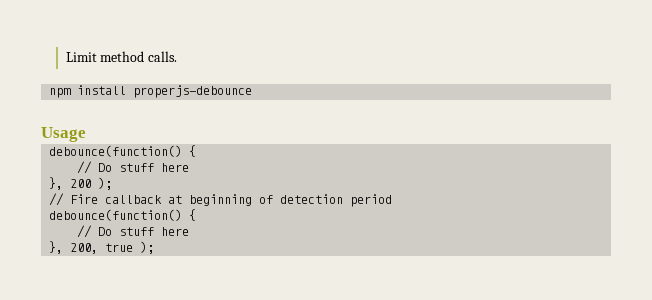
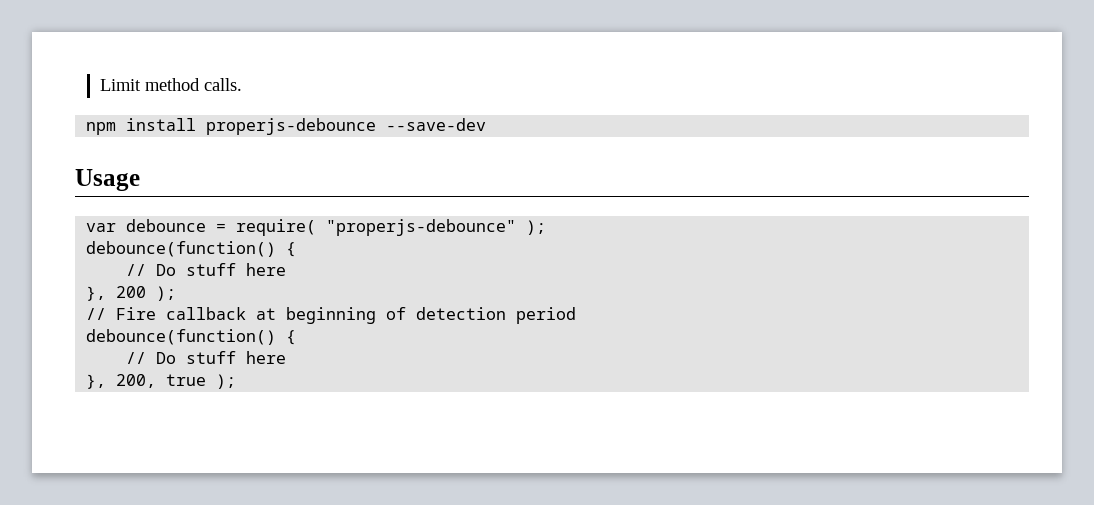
(253, 91) none -> [386,118,487,131] --save-dev
(86, 134) none -> [86,219,547,236] // var debounce = require( "properjs-debounce" );

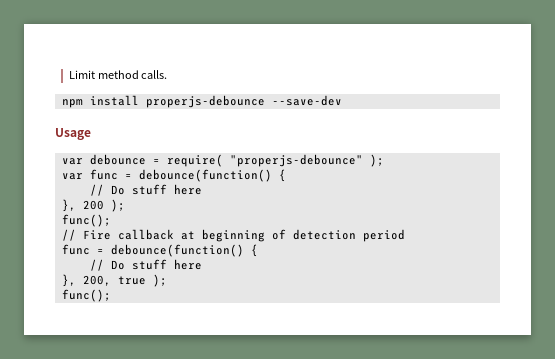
(547, 227) none -> [61,169,132,180] var func =
(177, 293) none -> [61,214,111,227] // func();
(577, 315) none -> [61,244,104,255] func =
(237, 381) none -> [61,289,111,302] // func();

